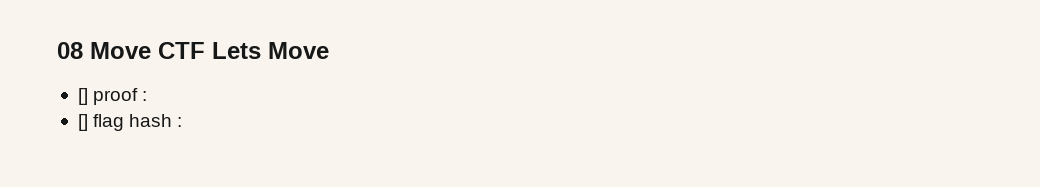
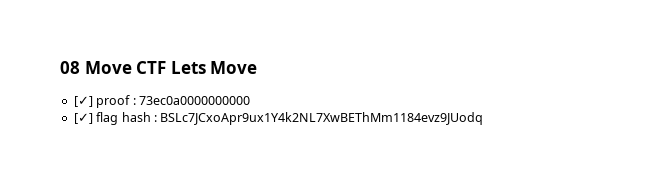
[77,88,88,105] [] -> [73,96,93,107] [✓]
[77,114,88,131] // [] -> [138,96,250,105] [73,113,93,124] 73ec0a0000000000 // [✓]
(183, 122) none -> [160,112,484,125] BSLc7JCxoApr9ux1Y4k2NL7XwBEThMm1184evz9JUodq

